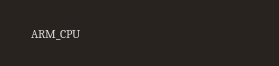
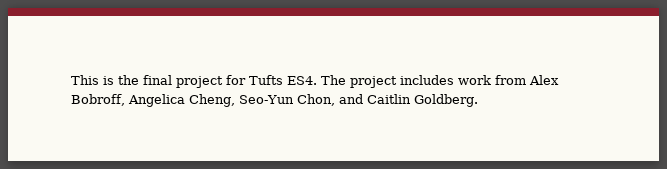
[31,30,81,40] ARM_CPU -> [71,75,559,88] [71,94,478,107] This is the final project for Tufts ES4. The project includes work from Alex Bobroff, Angelica Cheng, Seo-Yun Chon, and Caitlin Goldberg.

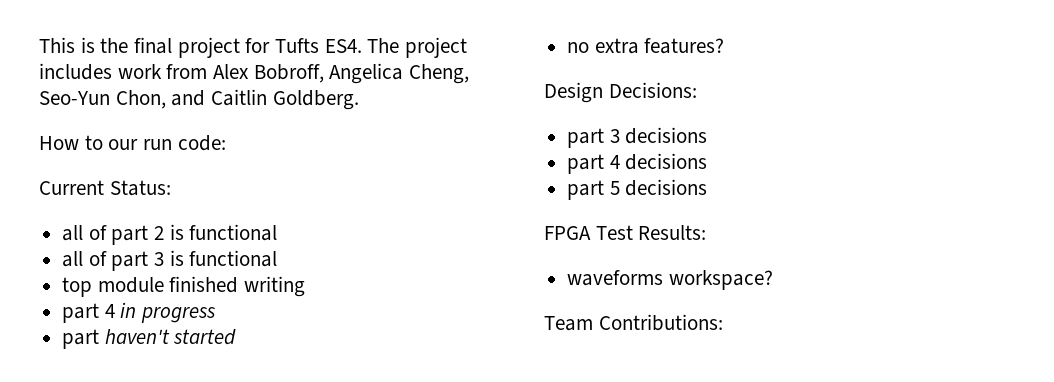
(478, 100) none -> [39,135,226,151] [39,180,171,196] [62,224,278,245] [62,250,278,271] [62,276,306,297] [62,302,216,323] [62,329,237,349] [567,38,725,54] [544,82,697,103] [567,127,708,148] [567,153,708,174] [567,179,708,200] [544,225,707,240] [567,270,773,290] [544,314,723,331] // How to our run code: // Current Status: // all of part 2 is functional // all of part 3 is functional // top module finished writing // part 4 in progress // part haven't started // no extra features? // Design Decisions: // part 3 decisions // part 4 decisions // part 5 decisions // FPGA Test Results: // waveforms workspace? // Team Contributions:

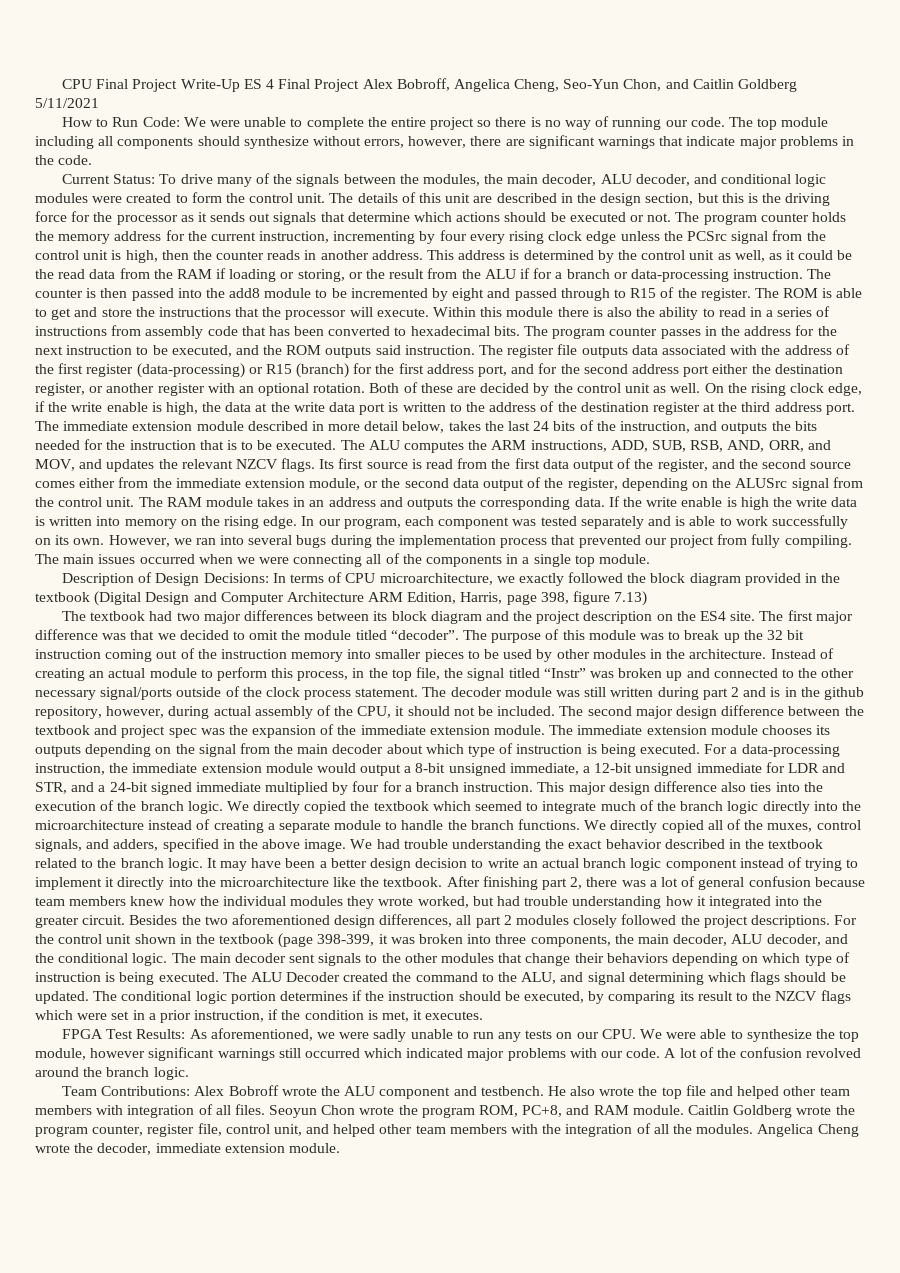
[39,37,468,58] [39,63,208,80] This is the final project for Tufts ES4. The project includes work from -> [62,79,360,92] CPU Final Project Write-Up ES 4 Final Project
[272,90,359,110] Goldberg. -> [737,79,797,92] [35,98,99,108] Goldberg 5/11/2021
[108,135,226,151] [39,180,171,196] [62,224,278,245] [62,250,278,271] [62,276,306,297] [62,302,216,323] [62,329,237,349] [567,38,725,54] [544,82,697,103] [567,127,708,148] [567,153,708,174] [567,179,708,200] [544,225,707,240] [567,270,773,290] [544,314,723,331] our run code: // Current Status: // all of part 2 is functional // all of part 3 is functional // top module finished writing // part 4 in progress // part haven't started // no extra features? // Design Decisions: // part 3 decisions // part 4 decisions // part 5 decisions // FPGA Test Results: // waveforms workspace? // Team Contributions: -> [112,116,829,130] [35,135,854,149] [35,155,93,165] [62,173,827,187] [35,192,831,206] [35,211,846,225] [35,230,826,244] [35,250,853,263] [35,268,832,282] [35,287,863,301] [35,306,831,320] [35,325,837,339] [35,344,850,358] [35,363,843,378] [35,382,863,396] [35,401,855,415] [35,420,817,434] [35,439,831,453] [35,458,852,472] [35,477,863,491] [35,496,858,510] [35,515,848,529] [35,534,852,548] [35,553,650,567] [62,572,841,586] [35,591,648,606] [62,610,853,624] [35,629,805,643] [35,648,834,662] [35,667,855,681] [35,686,864,700] [35,705,864,719] [35,724,831,738] [35,743,840,757] [35,762,846,776] [35,781,823,795] [35,800,861,814] [35,819,861,833] [35,838,824,852] [35,857,859,871] [35,876,865,890] [35,896,823,909] [35,914,858,928] [35,933,848,948] [35,952,850,966] [35,971,846,985] [35,990,851,1004] [35,1009,484,1023] [62,1028,860,1042] [35,1047,862,1061] [35,1067,189,1080] [62,1085,850,1099] [35,1104,855,1118] [35,1123,859,1137] [35,1143,340,1155] Run Code: We were unable to complete the entire project so there is no way of running our code. The top module including all components should synthesize without errors, however, there are significant warnings that indicate major problems in the code. // Current Status: To drive many of the signals between the modules, the main decoder, ALU decoder, and conditional logic modules were created to form the control unit. The details of this unit are described in the design section, but this is the driving force for the processor as it sends out signals that determine which actions should be executed or not. The program counter holds the memory address for the current instruction, incrementing by four every rising clock edge unless the PCSrc signal from the control unit is high, then the counter reads in another address. This address is determined by the control unit as well, as it could be the read data from the RAM if loading or storing, or the result from the ALU if for a branch or data-processing instruction. The counter is then passed into the add8 module to be incremented by eight and passed through to R15 of the register. The ROM is able to get and store the instructions that the processor will execute. Within this module there is also the ability to read in a series of instructions from assembly code that has been converted to hexadecimal bits. The program counter passes in the address for the next instruction to be executed, and the ROM outputs said instruction. The register file outputs data associated with the address of the first register (data-processing) or R15 (branch) for the first address port, and for the second address port either the destination register, or another register with an optional rotation. Both of these are decided by the control unit as well. On the rising clock edge, if the write enable is high, the data at the write data port is written to the address of the destination register at the third address port. The immediate extension module described in more detail below, takes the last 24 bits of the instruction, and outputs the bits needed for the instruction that is to be executed. The ALU computes the ARM instructions, ADD, SUB, RSB, AND, ORR, and MOV, and updates the relevant NZCV flags. Its first source is read from the first data output of the register, and the second source comes either from the immediate extension module, or the second data output of the register, depending on the ALUSrc signal from the control unit. The RAM module takes in an address and outputs the corresponding data. If the write enable is high the write data is written into memory on the rising edge. In our program, each component was tested separately and is able to work successfully on its own. However, we ran into several bugs during the implementation process that prevented our project from fully compiling. The main issues occurred when we were connecting all of the components in a single top module. // Description of Design Decisions: In terms of CPU microarchitecture, we exactly followed the block diagram provided in the textbook (Digital Design and Computer Architecture ARM Edition, Harris, page 398, figure 7.13) // The textbook had two major differences between its block diagram and the project description on the ES4 site. The first major difference was that we decided to omit the module titled “decoder”. The purpose of this module was to break up the 32 bit instruction coming out of the instruction memory into smaller pieces to be used by other modules in the architecture. Instead of creating an actual module to perform this process, in the top file, the signal titled “Instr” was broken up and connected to the other necessary signal/ports outside of the clock process statement. The decoder module was still written during part 2 and is in the github repository, however, during actual assembly of the CPU, it should not be included. The second major design difference between the textbook and project spec was the expansion of the immediate extension module. The immediate extension module chooses its outputs depending on the signal from the main decoder about which type of instruction is being executed. For a data-processing instruction, the immediate extension module would output a 8-bit unsigned immediate, a 12-bit unsigned immediate for LDR and STR, and a 24-bit signed immediate multiplied by four for a branch instruction. This major design difference also ties into the execution of the branch logic. We directly copied the textbook which seemed to integrate much of the branch logic directly into the microarchitecture instead of creating a separate module to handle the branch functions. We directly copied all of the muxes, control signals, and adders, specified in the above image. We had trouble understanding the exact behavior described in the textbook related to the branch logic. It may have been a better design decision to write an actual branch logic component instead of trying to implement it directly into the microarchitecture like the textbook. After finishing part 2, there was a lot of general confusion because team members knew how the individual modules they wrote worked, but had trouble understanding how it integrated into the greater circuit. Besides the two aforementioned design differences, all part 2 modules closely followed the project descriptions. For the control unit shown in the textbook (page 398-399, it was broken into three components, the main decoder, ALU decoder, and the conditional logic. The main decoder sent signals to the other modules that change their behaviors depending on which type of instruction is being executed. The ALU Decoder created the command to the ALU, and signal determining which flags should be updated. The conditional logic portion determines if the instruction should be executed, by comparing its result to the NZCV flags which were set in a prior instruction, if the condition is met, it executes. // FPGA Test Results: As aforementioned, we were sadly unable to run any tests on our CPU. We were able to synthesize the top module, however significant warnings still occurred which indicated major problems with our code. A lot of the confusion revolved around the branch logic. // Team Contributions: Alex Bobroff wrote the ALU component and testbench. He also wrote the top file and helped other team members with integration of all files. Seoyun Chon wrote the program ROM, PC+8, and RAM module. Caitlin Goldberg wrote the program counter, register file, control unit, and helped other team members with the integration of all the modules. Angelica Cheng wrote the decoder, immediate extension module.

